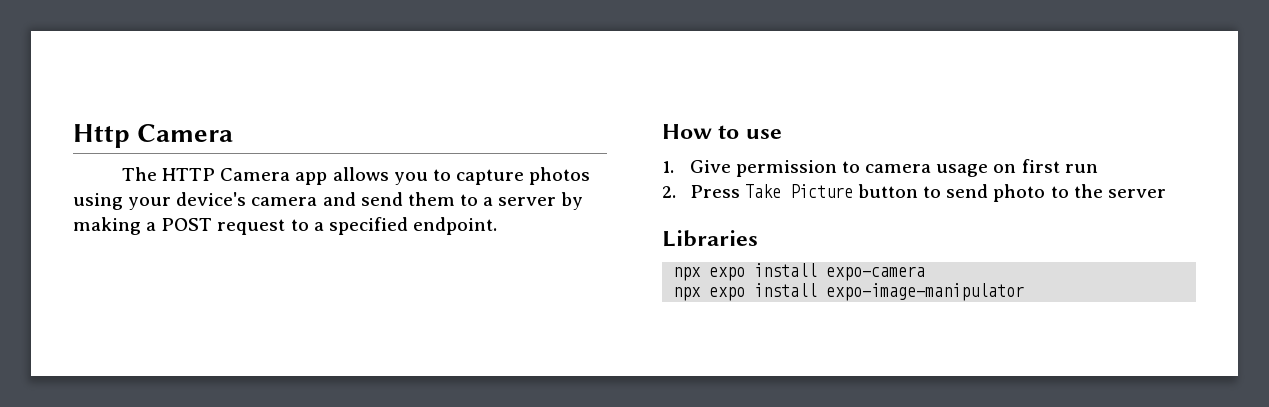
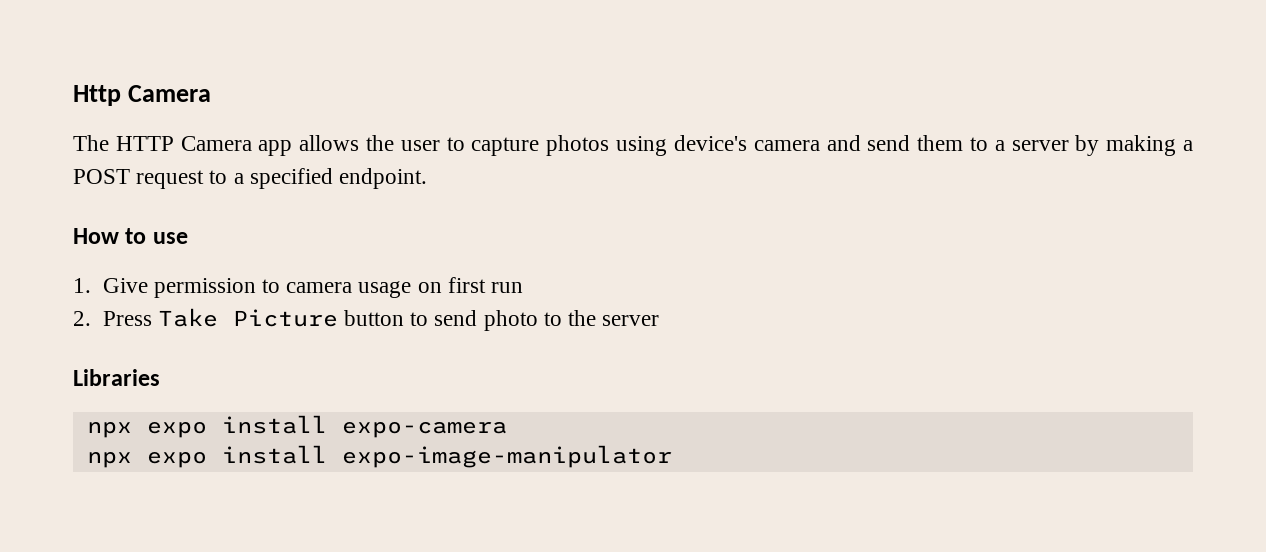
[393,172,428,185] you -> [366,135,440,151] the user
[128,197,172,210] your -> (668, 146) none

